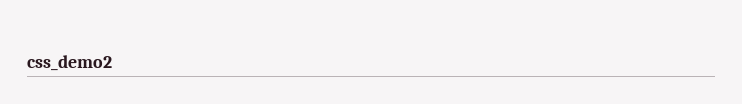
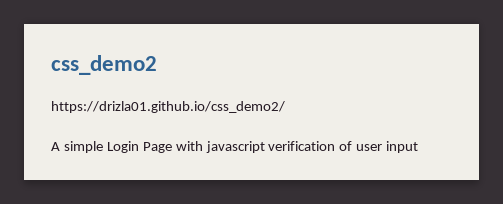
(112, 63) none -> [51,101,285,113] [51,141,419,153] // https://drizla01.github.io/css_demo2/ // A simple Login Page with javascript verification of user input

